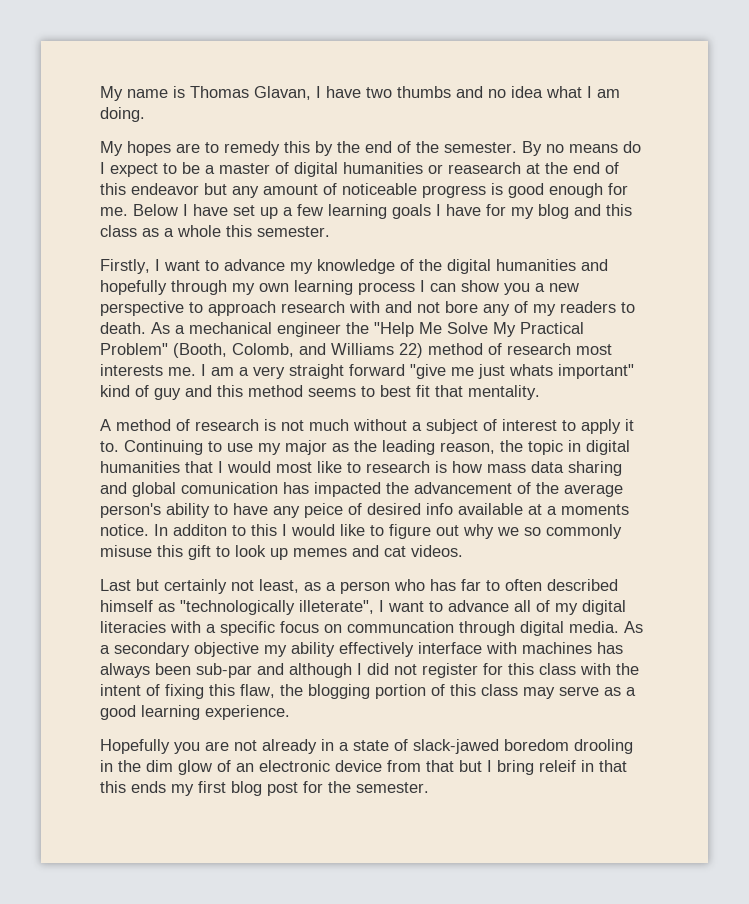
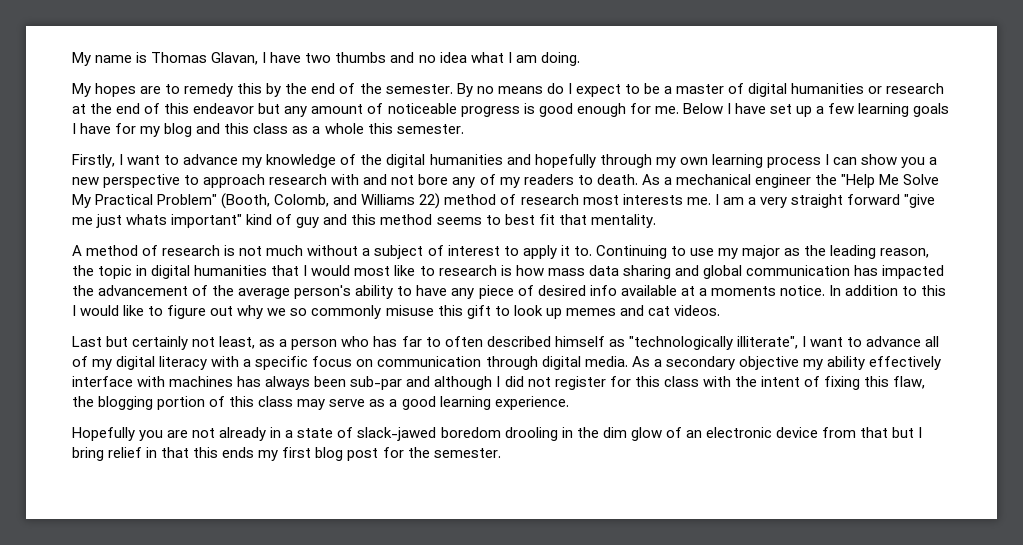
[448,162,521,174] reasearch -> [886,83,945,94] research
[181,482,278,494] comunication -> [745,265,850,276] communication
[304,503,343,518] peice -> [478,285,514,299] piece
[173,524,227,536] additon -> [844,285,898,296] addition
[299,600,374,614] illeterate", -> [736,336,798,349] illiterate",
[100,621,166,633] literacies -> [159,356,208,370] literacy
[347,621,454,633] communcation -> [377,356,482,367] communication
[539,760,576,772] releif -> [108,447,143,458] relief

